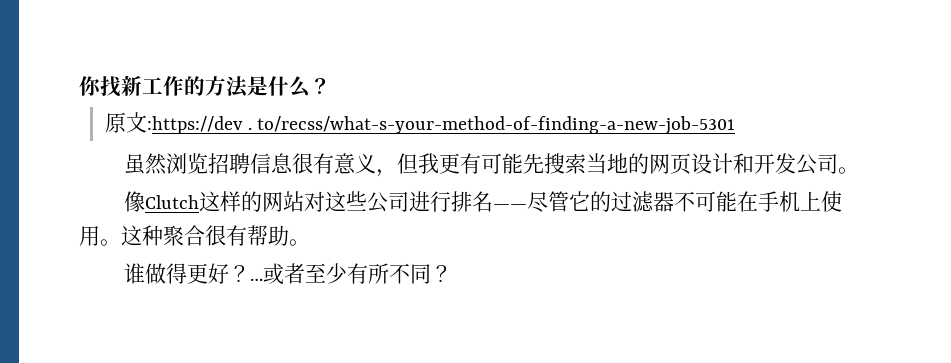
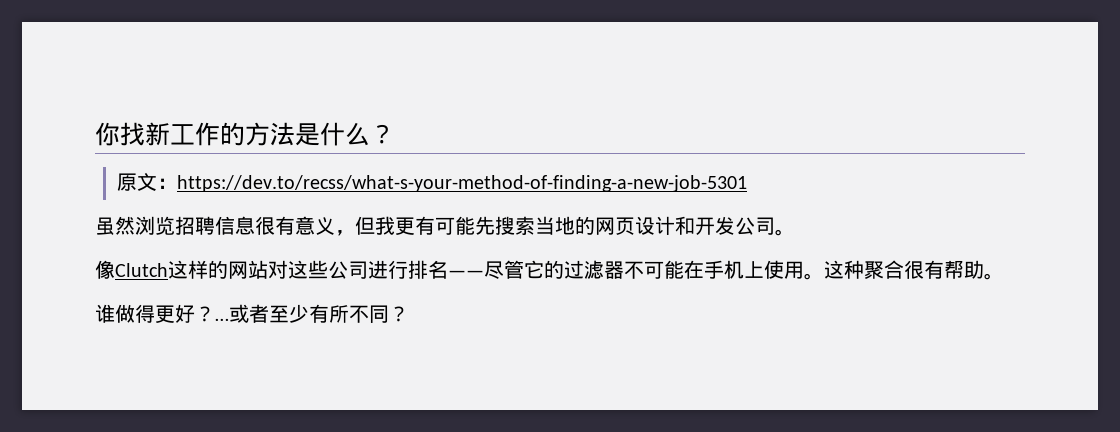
[146,116,736,135] :https://dev . to/recss/what-s-your-method-of-finding-a-new-job-5301 -> [157,175,748,192] ：https://dev.to/recss/what-s-your-method-of-finding-a-new-job-5301

